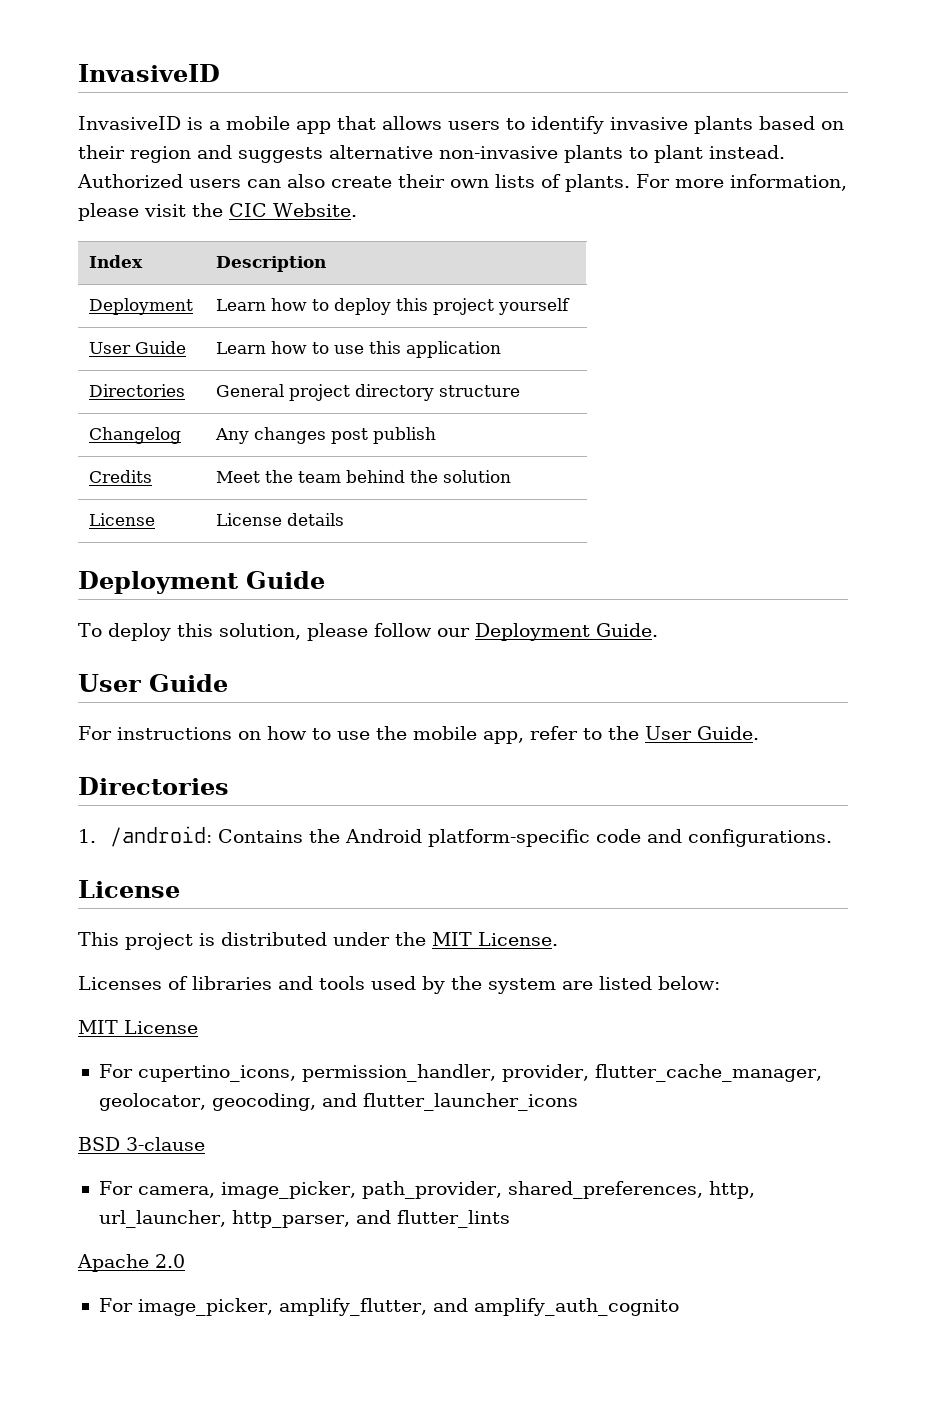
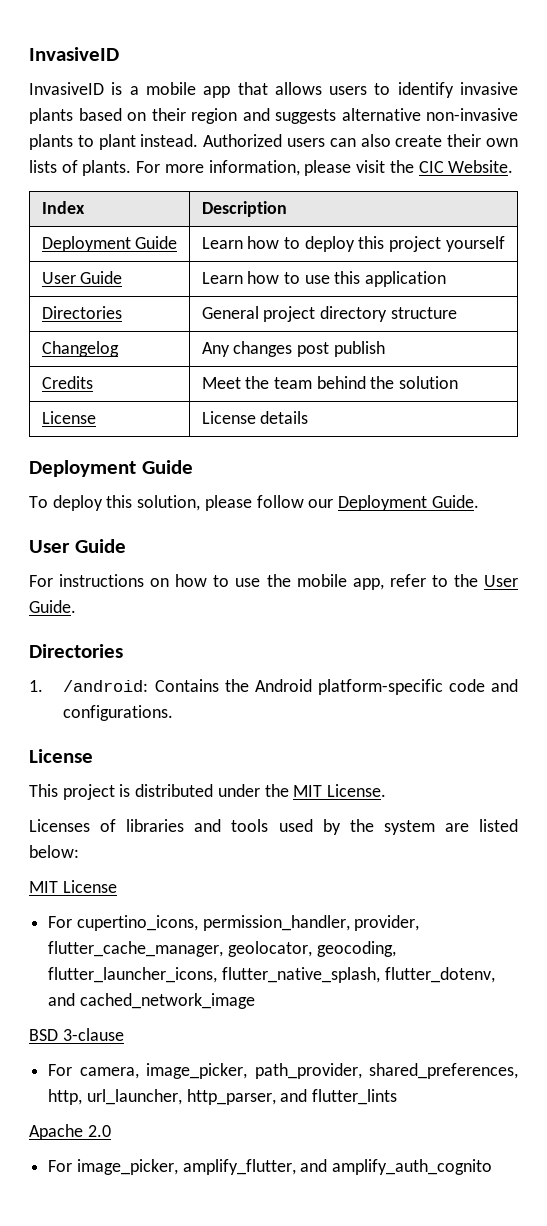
(194, 306) none -> [135,236,178,249] Guide
[321,1093,578,1111] and flutter_launcher_icons -> [48,967,495,983] [48,993,255,1009] flutter_launcher_icons, flutter_native_splash, flutter_dotenv, and cached_network_image

